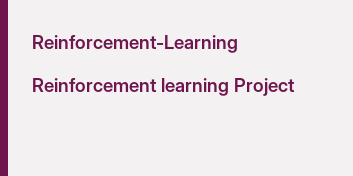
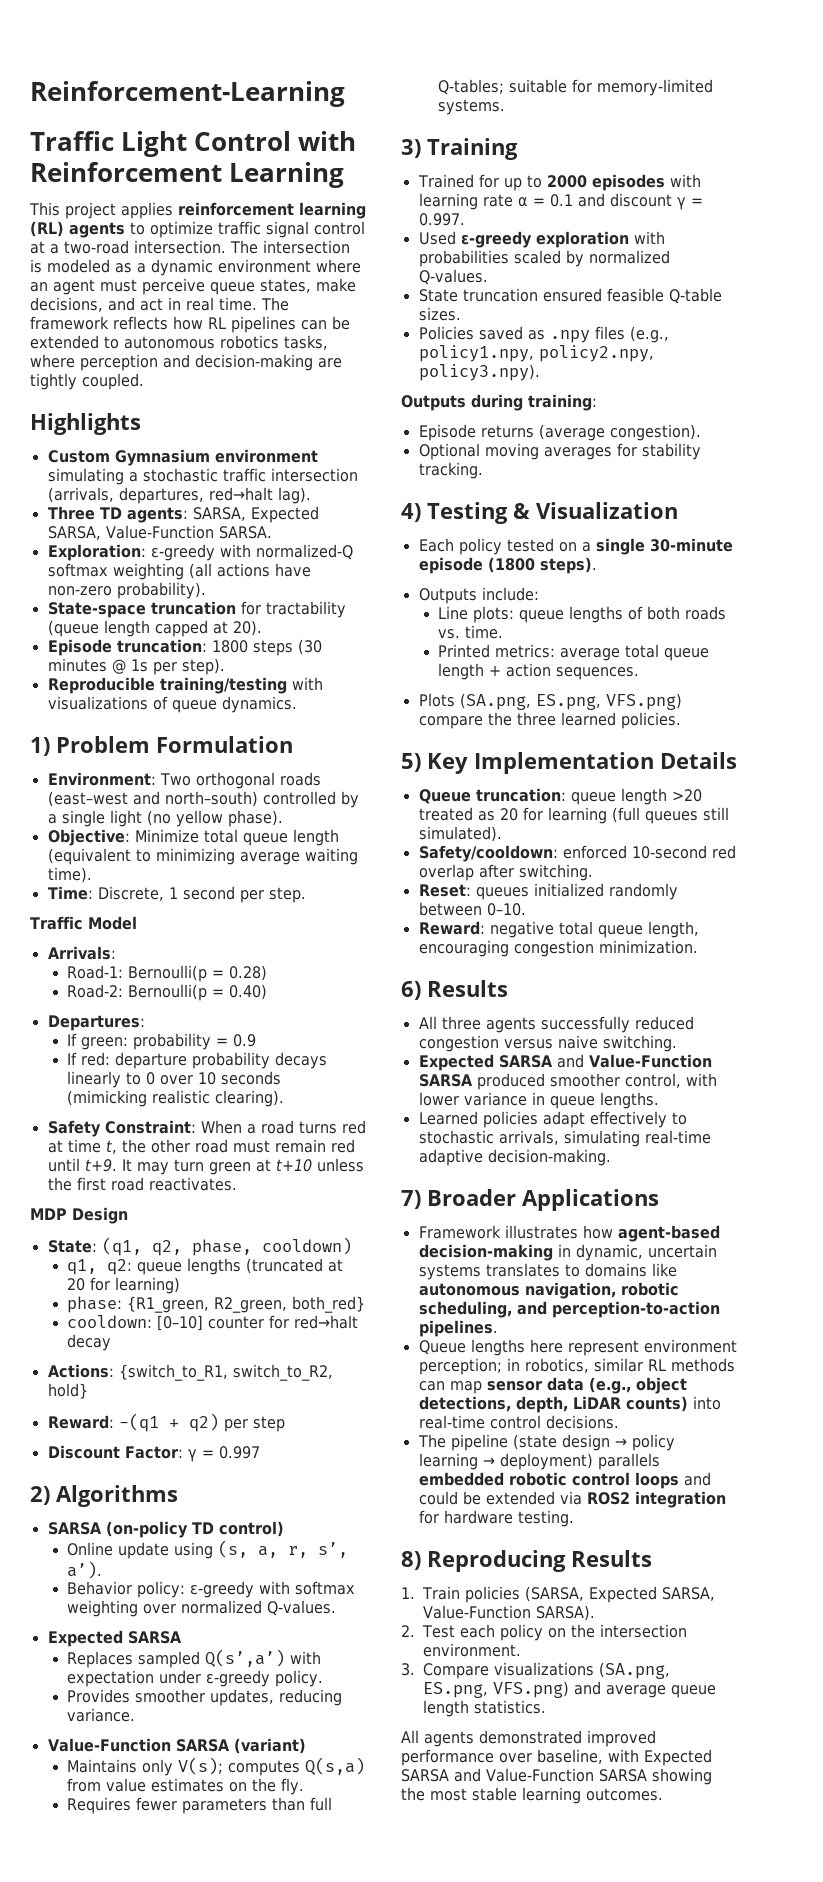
[32,78,295,96] Reinforcement learning Project -> [30,131,356,157] [30,162,344,188] [29,202,366,219] [30,221,365,238] [30,240,350,254] [30,259,361,276] [30,278,356,295] [30,297,289,312] [30,316,350,333] [30,335,328,350] [30,354,342,371] [30,373,144,390] [30,413,141,435] [47,449,318,466] [47,468,358,485] [47,487,311,504] [47,506,319,523] [47,525,272,540] [47,544,353,561] [47,563,311,580] [47,582,206,599] [47,601,346,618] [47,620,262,637] [47,639,322,656] [47,658,225,675] [47,677,323,694] [47,696,297,713] [30,736,293,756] [47,772,321,789] [47,791,359,808] [47,810,283,827] [47,829,339,846] [47,848,358,865] [47,867,92,883] [47,886,306,903] [30,916,137,930] [47,946,116,960] [67,965,268,982] [67,984,268,1001] [47,1015,145,1031] [67,1033,257,1050] [67,1052,328,1069] [67,1071,282,1088] [67,1090,285,1107] [47,1120,366,1137] [47,1139,355,1154] [47,1158,364,1175] [47,1177,237,1191] [30,1207,128,1224] [47,1237,352,1256] [67,1258,344,1275] [67,1277,181,1294] [67,1296,366,1313] [67,1315,359,1331] [67,1334,112,1351] [47,1364,333,1381] [47,1383,88,1399] [47,1413,285,1432] [47,1445,260,1462] [30,1485,178,1507] [47,1521,284,1538] [67,1540,349,1559] [67,1561,103,1579] [67,1581,356,1598] [67,1600,337,1617] [47,1630,182,1647] [67,1649,322,1668] [67,1670,324,1687] [67,1689,343,1706] [67,1708,136,1722] [47,1738,306,1754] [67,1757,366,1776] [67,1778,305,1795] [67,1797,333,1814] [438,79,714,96] [438,99,506,115] [401,138,518,160] [417,174,701,191] [418,193,703,210] [418,213,465,226] [418,231,665,248] [418,250,670,267] [418,269,488,285] [418,288,722,304] [418,307,461,321] [418,326,669,343] [418,345,654,362] [418,364,540,381] [401,394,597,411] [418,424,701,441] [418,443,701,460] [418,462,483,479] [401,502,678,524] [418,538,733,555] [418,557,597,574] [418,587,539,604] [438,606,727,623] [438,625,504,639] [438,644,710,661] [438,663,640,680] [418,693,682,710] [418,712,681,729] [401,752,737,774] [418,788,702,805] [418,807,729,824] [418,826,502,842] [418,845,736,862] [418,864,593,881] [418,883,678,900] [418,902,526,916] [418,921,699,938] [418,940,698,957] [401,980,508,1000] [418,1016,694,1033] [418,1035,677,1052] [418,1054,712,1071] [418,1073,717,1090] [418,1092,659,1109] [418,1111,687,1128] [418,1130,711,1147] [418,1149,611,1166] [401,1189,659,1211] [418,1225,720,1242] [418,1244,717,1261] [418,1263,677,1280] [418,1282,679,1299] [418,1301,720,1318] [418,1320,498,1337] [418,1339,737,1356] [418,1358,735,1375] [418,1377,687,1394] [418,1396,721,1413] [418,1415,619,1429] [417,1434,675,1451] [418,1453,660,1470] [418,1472,711,1489] [418,1491,726,1508] [418,1510,574,1527] [401,1550,652,1572] [401,1586,715,1603] [423,1605,595,1621] [401,1624,687,1641] [423,1643,521,1657] [401,1662,670,1679] [423,1681,716,1698] [423,1700,546,1717] [401,1730,656,1747] [401,1749,712,1766] [401,1768,712,1785] [401,1787,663,1804] Traffic Light Control with Reinforcement Learning // This project applies reinforcement learning (RL) agents to optimize traffic signal control at a two-road intersection. The intersection is modeled as a dynamic environment where an agent must perceive queue states, make decisions, and act in real time. The framework reflects how RL pipelines can be extended to autonomous robotics tasks, where perception and decision-making are tightly coupled. // Highlights // Custom Gymnasium environment simulating a stochastic traffic intersection (arrivals, departures, red→halt lag). // Three TD agents: SARSA, Expected SARSA, Value-Function SARSA. // Exploration: ε-greedy with normalized-Q softmax weighting (all actions have non-zero probability). // State-space truncation for tractability (queue length capped at 20). // Episode truncation: 1800 steps (30 minutes @ 1s per step). // Reproducible training/testing with visualizations of queue dynamics. // 1) Problem Formulation // Environment: Two orthogonal roads (east–west and north–south) controlled by a single light (no yellow phase). // Objective: Minimize total queue length (equivalent to minimizing average waiting time). // Time: Discrete, 1 second per step. // Traffic Model // Arrivals: // Road-1: Bernoulli(p = 0.28) // Road-2: Bernoulli(p = 0.40) // Departures: // If green: probability = 0.9 // If red: departure probability decays linearly to 0 over 10 seconds (mimicking realistic clearing). // Safety Constraint: When a road turns red at time t, the other road must remain red until t+9. It may turn green at t+10 unless the first road reactivates. // MDP Design // State: (q1, q2, phase, cooldown) // q1, q2: queue lengths (truncated at 20 for learning) // phase: {R1_green, R2_green, both_red} // cooldown: [0–10] counter for red→halt decay // Actions: {switch_to_R1, switch_to_R2, hold} // Reward: -(q1 + q2) per step // Discount Factor: γ = 0.997 // 2) Algorithms // SARSA (on-policy TD control) // Online update using (s, a, r, s’, a’). // Behavior policy: ε-greedy with softmax weighting over normalized Q-values. // Expected SARSA // Replaces sampled Q(s’,a’) with expectation under ε-greedy policy. // Provides smoother updates, reducing variance. // Value-Function SARSA (variant) // Maintains only V(s); computes Q(s,a) from value estimates on the fly. // Requires fewer parameters than full Q-tables; suitable for memory-limited systems. // 3) Training // Trained for up to 2000 episodes with learning rate α = 0.1 and discount γ = 0.997. // Used ε-greedy exploration with probabilities scaled by normalized Q-values. // State truncation ensured feasible Q-table sizes. // Policies saved as .npy files (e.g., policy1.npy, policy2.npy, policy3.npy). // Outputs during training: // Episode returns (average congestion). // Optional moving averages for stability tracking. // 4) Testing & Visualization // Each policy tested on a single 30-minute episode (1800 steps). // Outputs include: // Line plots: queue lengths of both roads vs. time. // Printed metrics: average total queue length + action sequences. // Plots (SA.png, ES.png, VFS.png) compare the three learned policies. // 5) Key Implementation Details // Queue truncation: queue length >20 treated as 20 for learning (full queues still simulated). // Safety/cooldown: enforced 10-second red overlap after switching. // Reset: queues initialized randomly between 0–10. // Reward: negative total queue length, encouraging congestion minimization. // 6) Results // All three agents successfully reduced congestion versus naive switching. // Expected SARSA and Value-Function SARSA produced smoother control, with lower variance in queue lengths. // Learned policies adapt effectively to stochastic arrivals, simulating real-time adaptive decision-making. // 7) Broader Applications // Framework illustrates how agent-based decision-making in dynamic, uncertain systems translates to domains like autonomous navigation, robotic scheduling, and perception-to-action pipelines. // Queue lengths here represent environment perception; in robotics, similar RL methods can map sensor data (e.g., object detections, depth, LiDAR counts) into real-time control decisions. // The pipeline (state design → policy learning → deployment) parallels embedded robotic control loops and could be extended via ROS2 integration for hardware testing. // 8) Reproducing Results // 1. Train policies (SARSA, Expected SARSA, Value-Function SARSA). // 2. Test each policy on the intersection environment. // 3. Compare visualizations (SA.png, ES.png, VFS.png) and average queue length statistics. // All agents demonstrated improved performance over baseline, with Expected SARSA and Value-Function SARSA showing the most stable learning outcomes.

